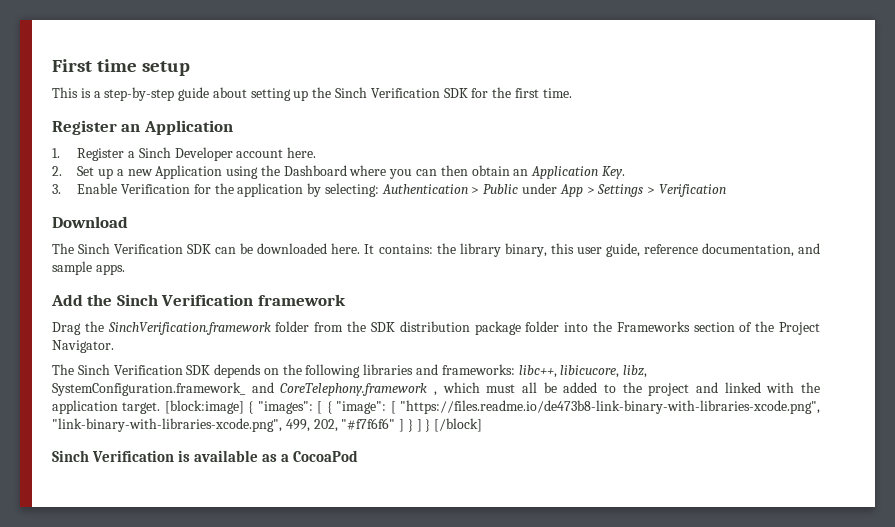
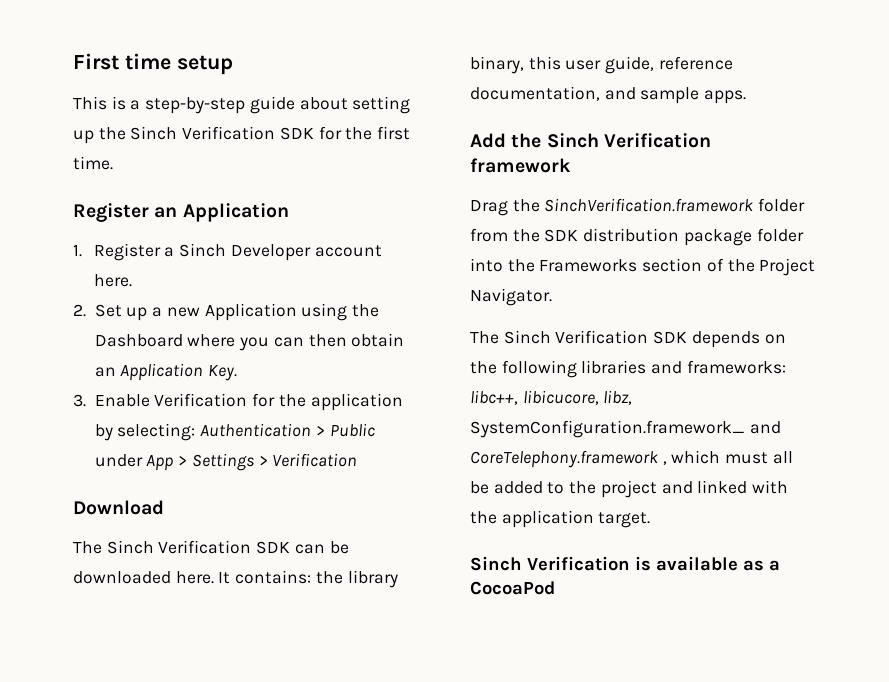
[164,400,821,414] [52,418,483,432] [block:image] { "images": [ { "image": [ "https://files.readme.io/de473b8-link-binary-with-libraries-xcode.png", "link-binary-with-libraries-xcode.png", 499, 202, "#f7f6f6" ] } ] } [/block] -> (651, 520) none

